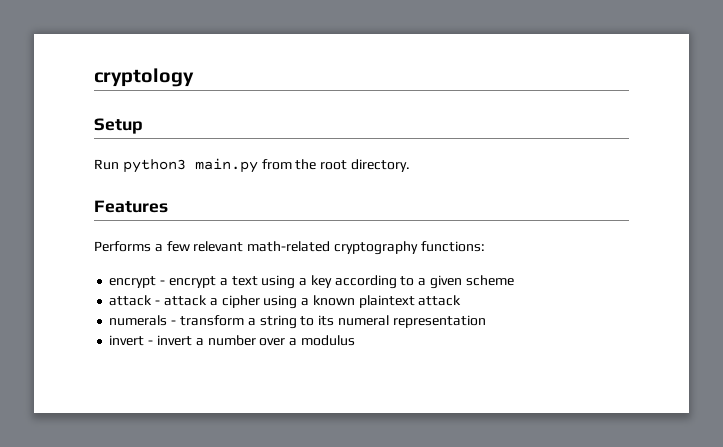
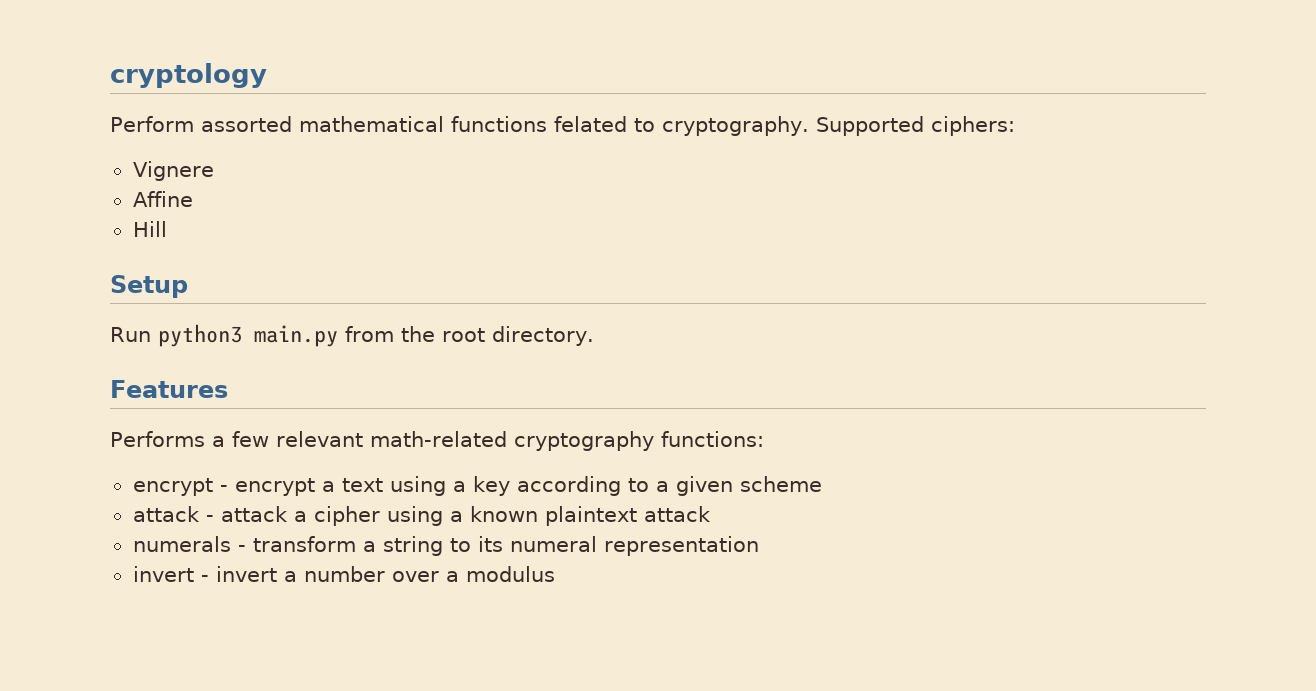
(194, 77) none -> [110,116,1015,136] [132,161,214,181] [132,191,193,207] [132,221,167,237] // Perform assorted mathematical functions felated to cryptography. Supported ciphers: // Vignere // Affine // Hill

